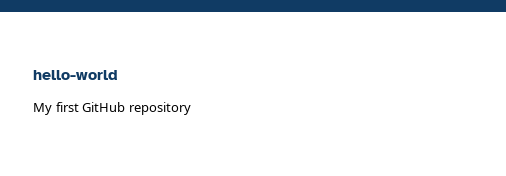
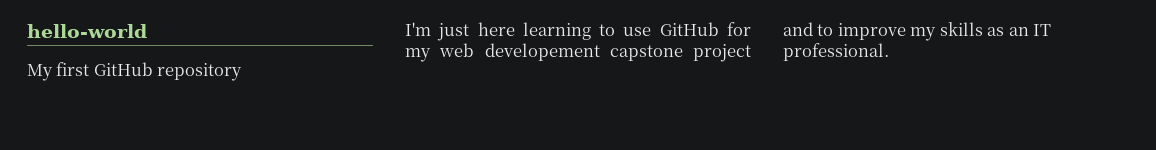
(191, 108) none -> [405,22,751,41] [405,43,751,62] [783,22,1052,41] [783,43,889,61] // I'm just here learning to use GitHub for my web developement capstone project and to improve my skills as an IT professional.

